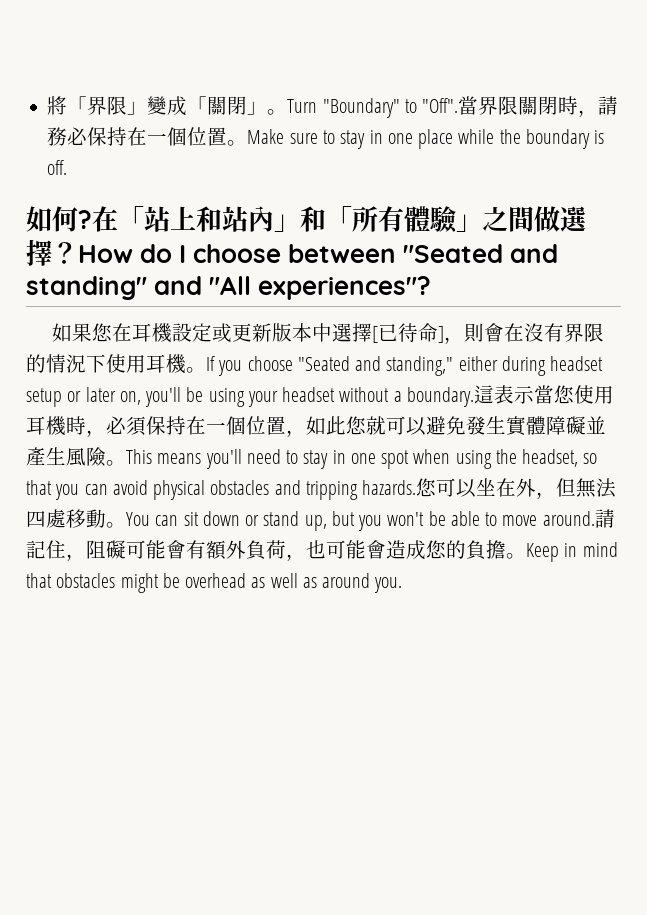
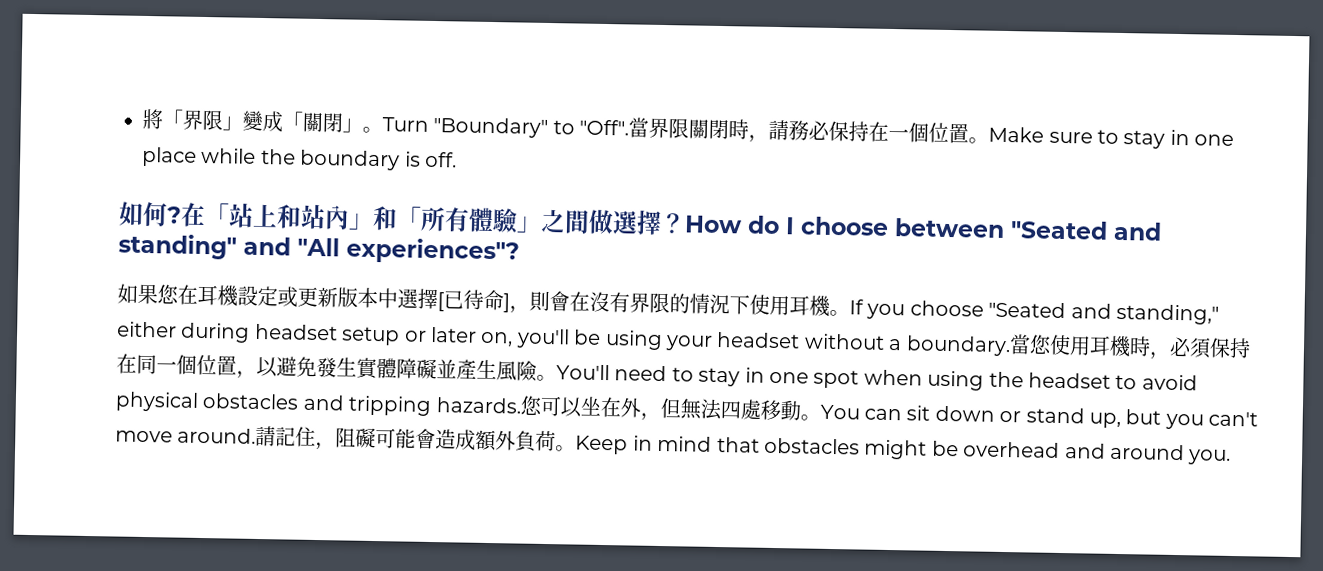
[473,385,534,404] 這表示 -> (1011, 346) none
(206, 425) none -> [136,354,157,375] 同
[306,416,406,435] 如此您就可 -> (257, 374) none
[126,449,242,469] This means you'll -> [556,364,610,381] You'll
[522,449,598,467] [26,480,108,500] headset, so that you can -> [1027,372,1138,390] headset to
[387,511,498,526] won't be able to -> [1208,411,1259,427] can't
[186,540,206,559] 有 -> [435,429,477,451] 造成
[286,540,506,561] ，也可能會造成您的負擔 -> (557, 441) none
[251,573,317,588] as well as -> [1064,443,1106,459] and

